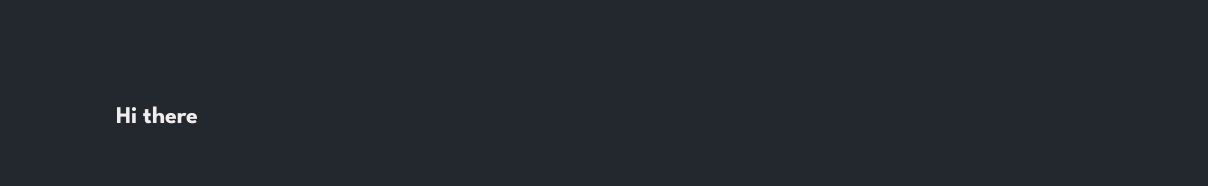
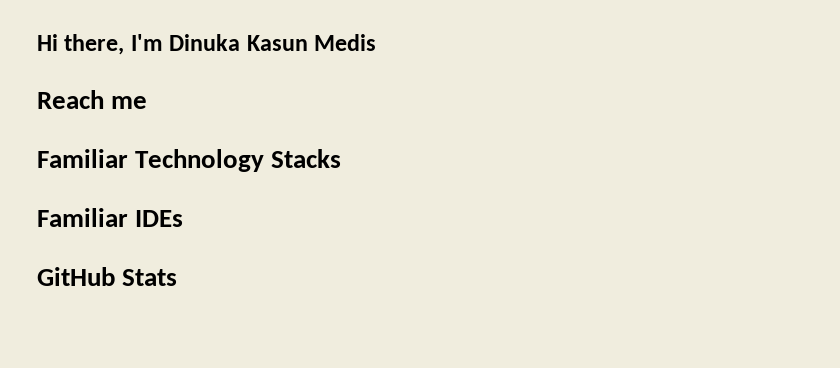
[143,106,199,124] there -> [64,34,377,55] [37,90,148,109] [37,149,342,172] [37,208,184,227] [37,267,178,286] there, I'm Dinuka Kasun Medis // Reach me // Familiar Technology Stacks // Familiar IDEs // GitHub Stats

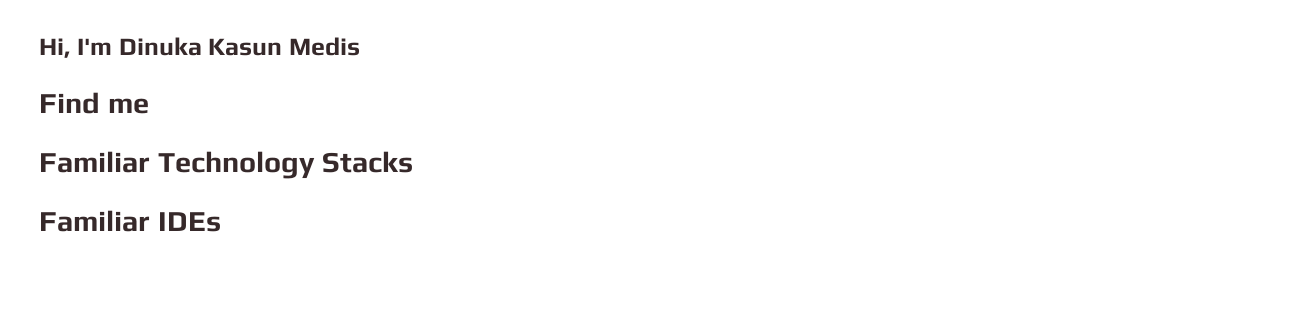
[37,34,125,55] Hi there, -> [39,38,70,58] Hi,
[37,90,104,109] Reach -> [39,92,100,114] Find
[37,267,178,286] // GitHub Stats -> (221, 222) none

